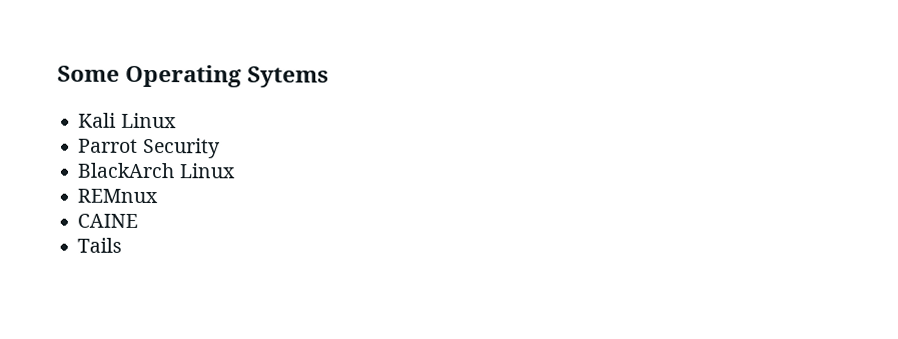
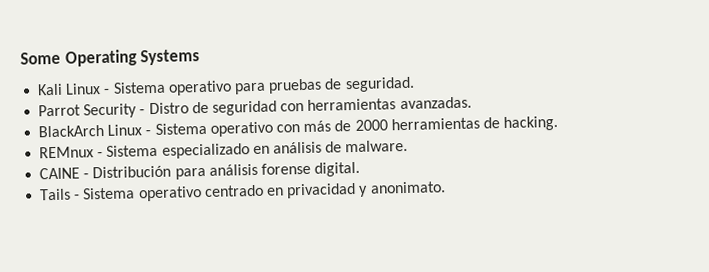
[247,66,330,88] Sytems -> [140,49,201,66] Systems
[78,137,221,159] [77,162,236,179] [77,188,159,204] [77,213,139,228] [77,237,123,253] // Parrot Security // BlackArch Linux // REMnux // CAINE // Tails -> [104,76,415,96] [38,96,472,119] [38,115,559,138] [39,139,409,159] [39,161,361,180] [39,181,446,202] - Sistema operativo para pruebas de seguridad. // Parrot Security - Distro de seguridad con herramientas avanzadas. // BlackArch Linux - Sistema operativo con más de 2000 herramientas de hacking. // REMnux - Sistema especializado en análisis de malware. // CAINE - Distribución para análisis forense digital. // Tails - Sistema operativo centrado en privacidad y anonimato.

